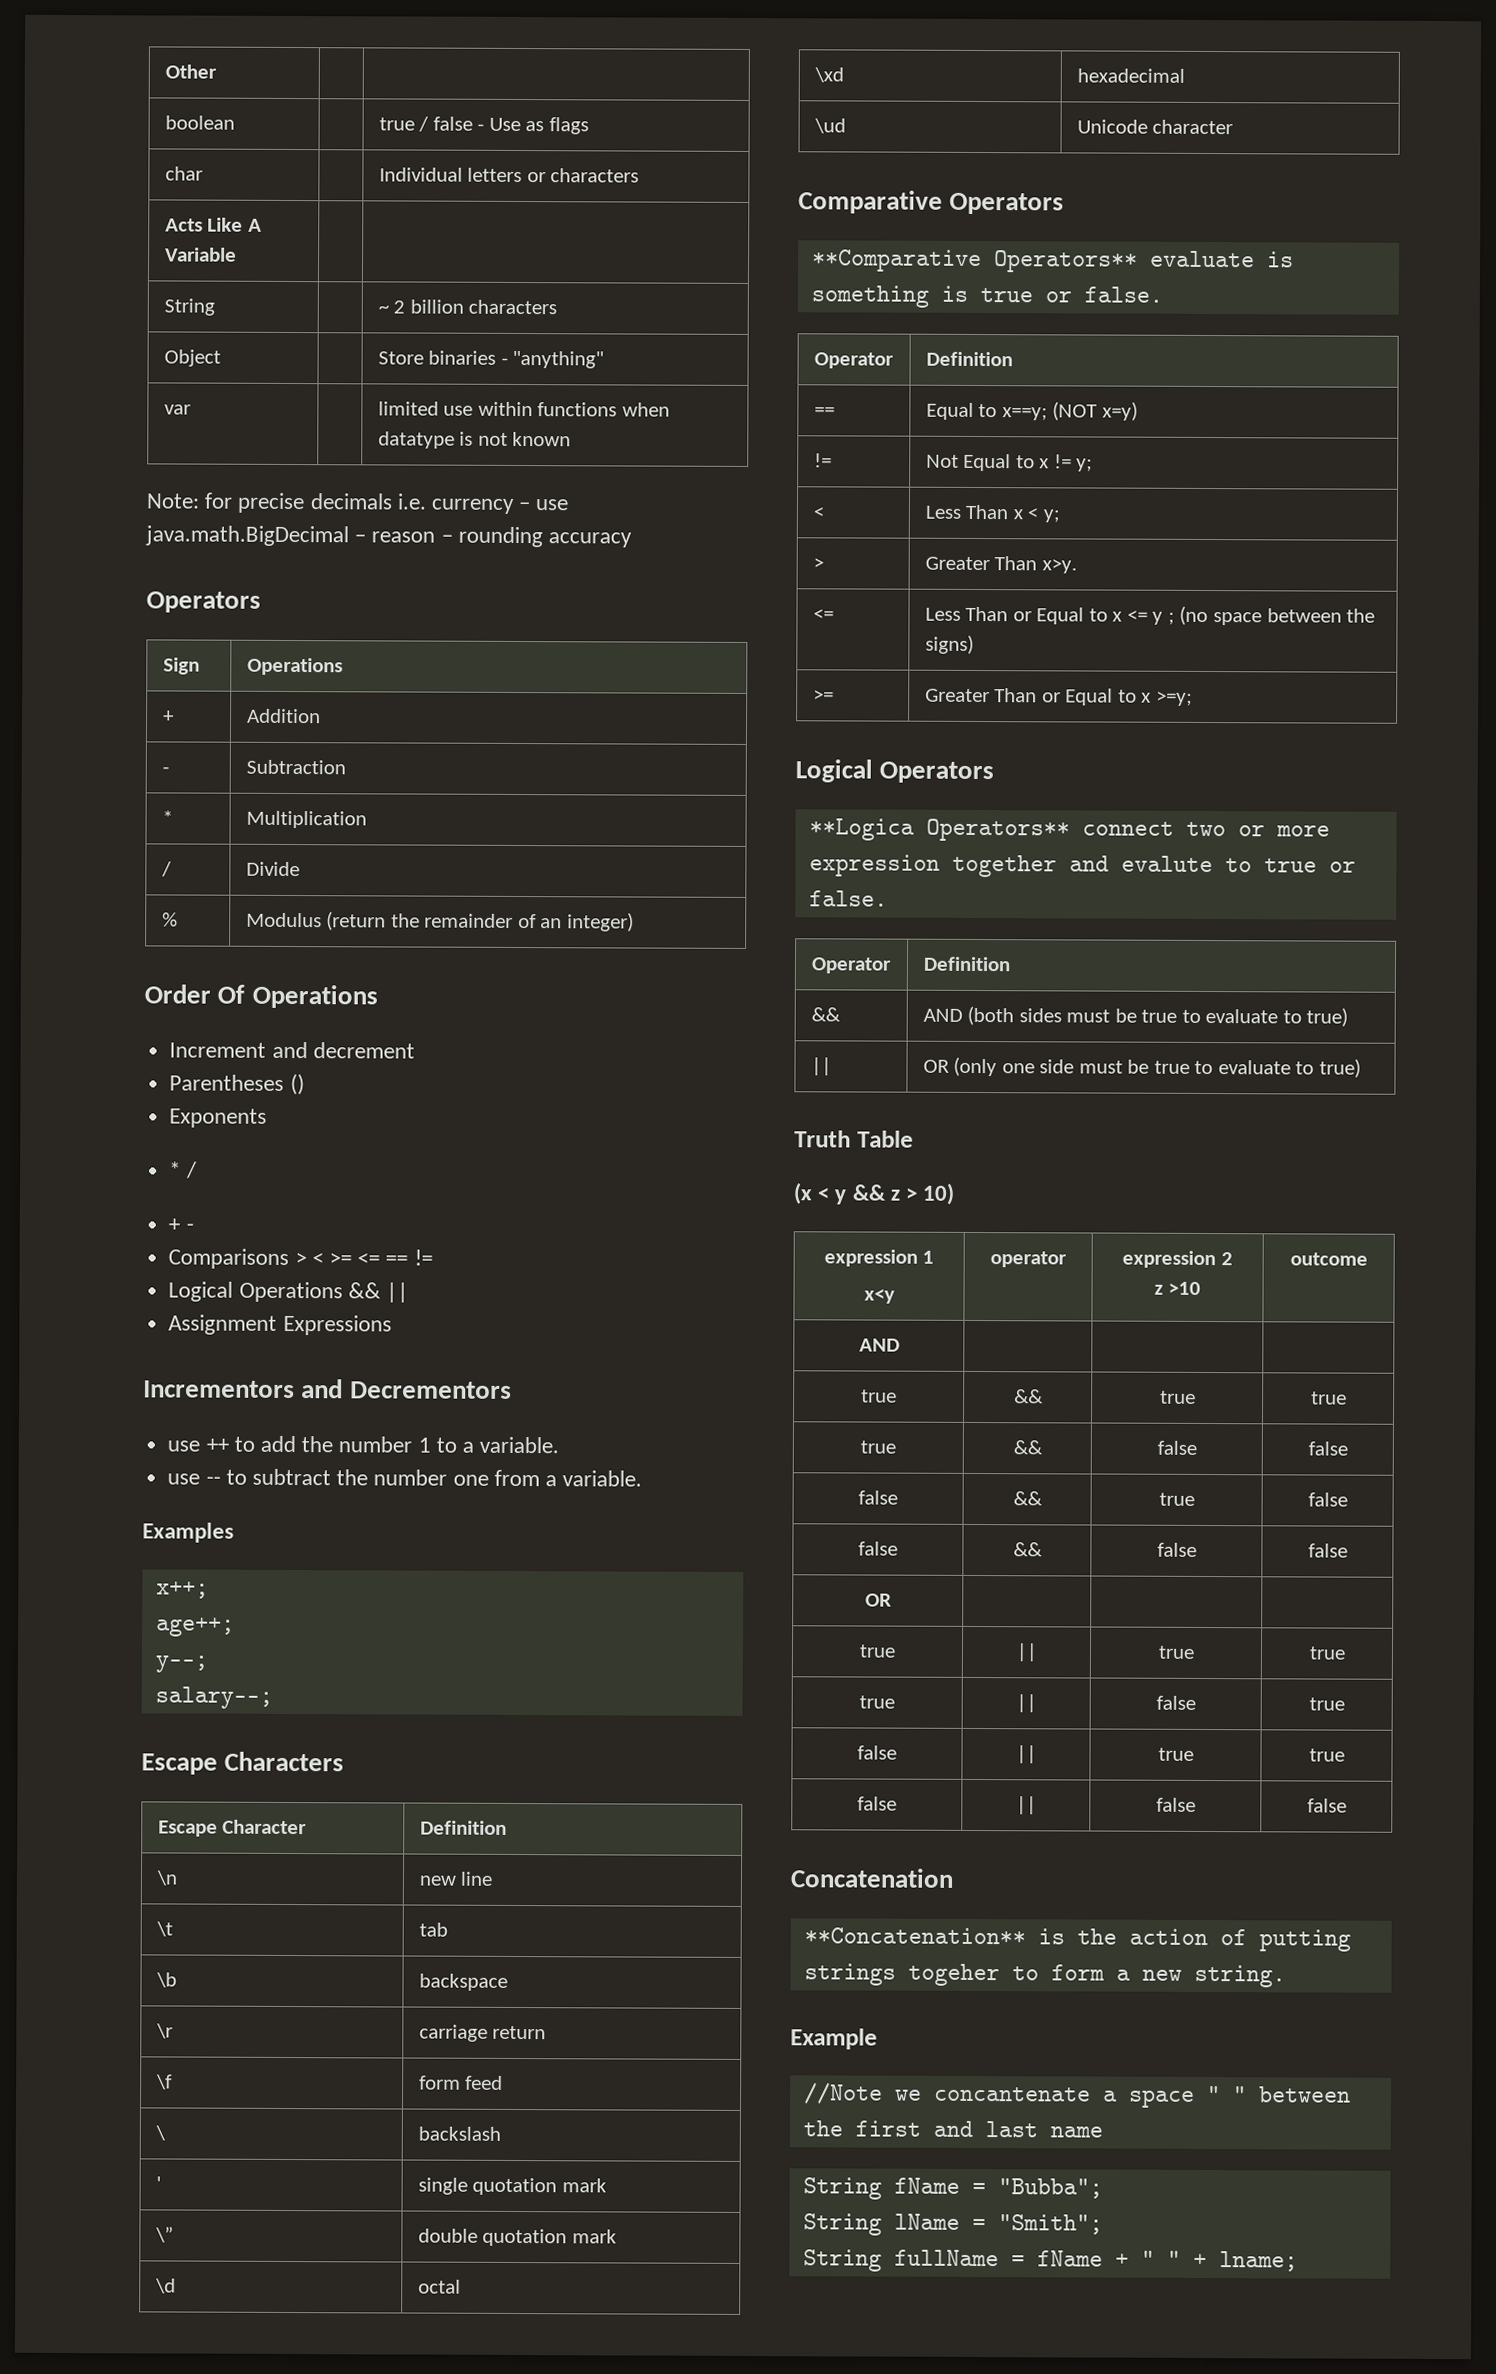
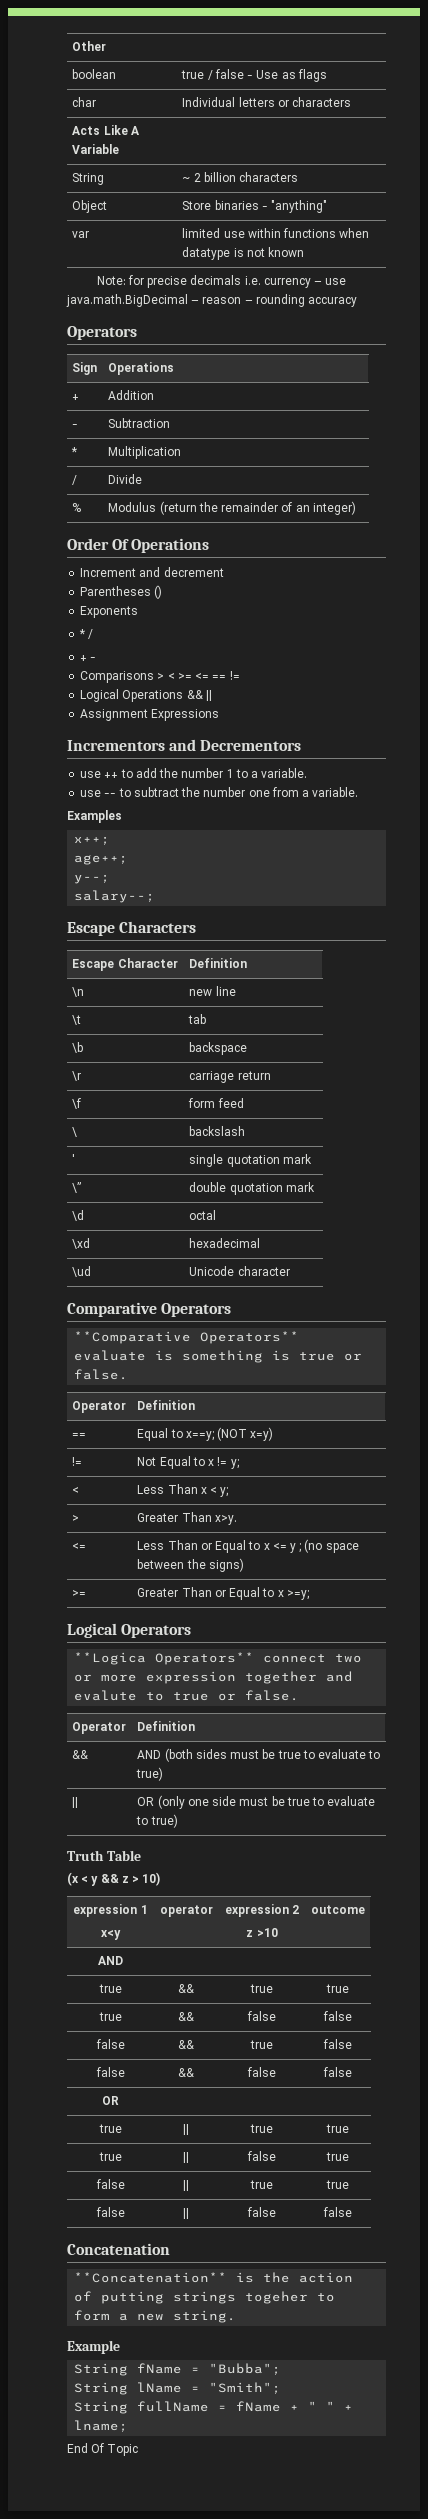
[802,2082,1351,2108] [802,2120,1103,2138] // //Note we concantenate a space " " between the first and last name -> (120, 2347) none
(1298, 2261) none -> [67,2443,139,2456] // End Of Topic

